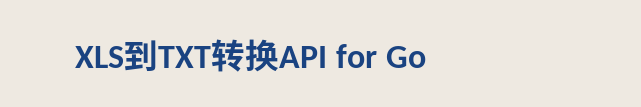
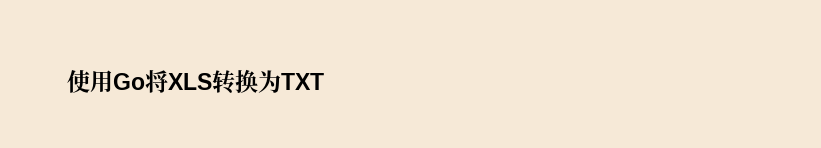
[75,39,427,72] XLS到TXT转换API for Go -> [67,69,324,94] 使用Go将XLS转换为TXT

